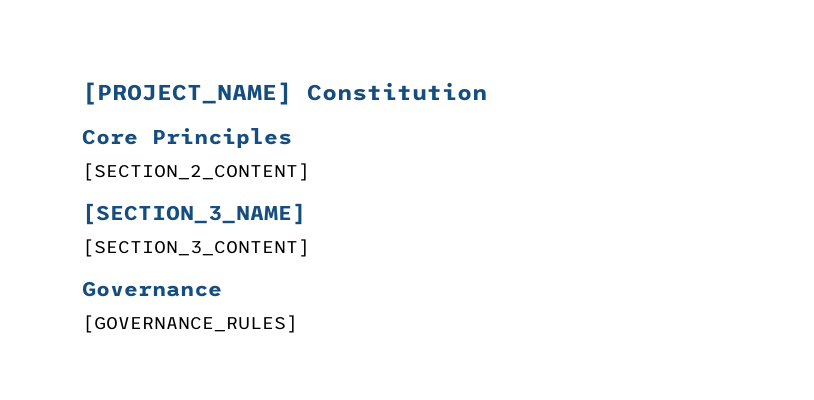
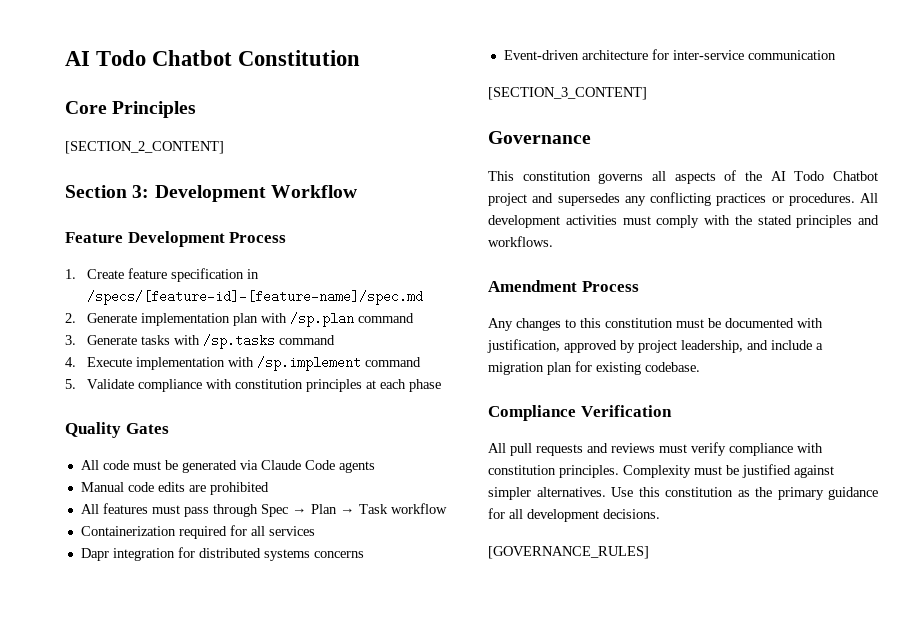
[82,82,292,105] [PROJECT_NAME] -> [65,50,233,66] AI Todo Chatbot
[82,203,306,225] [82,239,310,257] [82,281,222,297] [SECTION_3_NAME] // [SECTION_3_CONTENT] // Governance -> [65,185,357,202] [65,231,287,247] [65,268,259,282] [86,290,423,305] [65,312,414,327] [65,334,335,349] [65,356,421,371] [65,379,441,392] [65,422,169,438] [80,460,375,473] [80,482,269,495] [80,503,447,517] [80,525,315,539] [80,547,364,561] [503,49,836,60] [488,87,647,100] [488,131,591,144] [488,170,878,184] [488,192,878,206] [488,215,879,228] [488,236,553,247] [488,280,639,292] [488,318,823,331] [487,339,823,353] [488,361,700,375] [488,405,672,421] [488,442,823,456] [488,464,834,478] [488,487,878,500] [488,508,660,522] Section 3: Development Workflow // Feature Development Process // 1. Create feature specification in /specs/[feature-id]-[feature-name]/spec.md // 2. Generate implementation plan with /sp.plan command // 3. Generate tasks with /sp.tasks command // 4. Execute implementation with /sp.implement command // 5. Validate compliance with constitution principles at each phase // Quality Gates // All code must be generated via Claude Code agents // Manual code edits are prohibited // All features must pass through Spec → Plan → Task workflow // Containerization required for all services // Dapr integration for distributed systems concerns // Event-driven architecture for inter-service communication // [SECTION_3_CONTENT] // Governance // This constitution governs all aspects of the AI Todo Chatbot project and supersedes any conflicting practices or procedures. All development activities must comply with the stated principles and workflows. // Amendment Process // Any changes to this constitution must be documented with justification, approved by project leadership, and include a migration plan for existing codebase. // Compliance Verification // All pull requests and reviews must verify compliance with constitution principles. Complexity must be justified against simpler alternatives. Use this constitution as the primary guidance for all development decisions.

